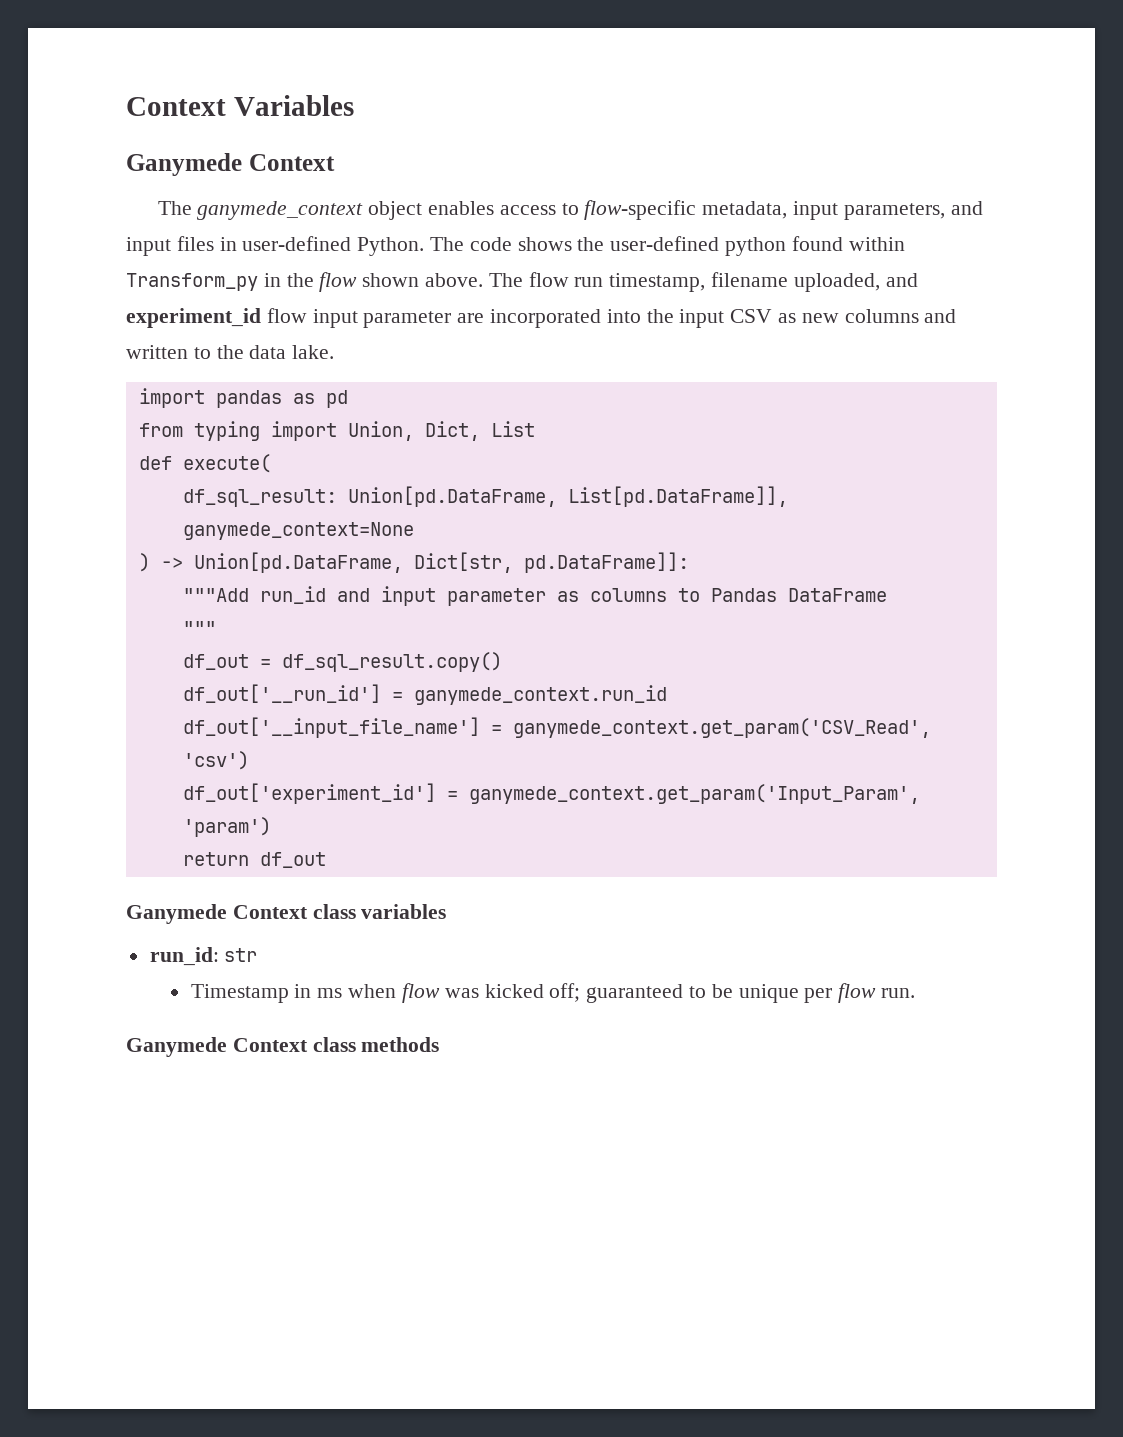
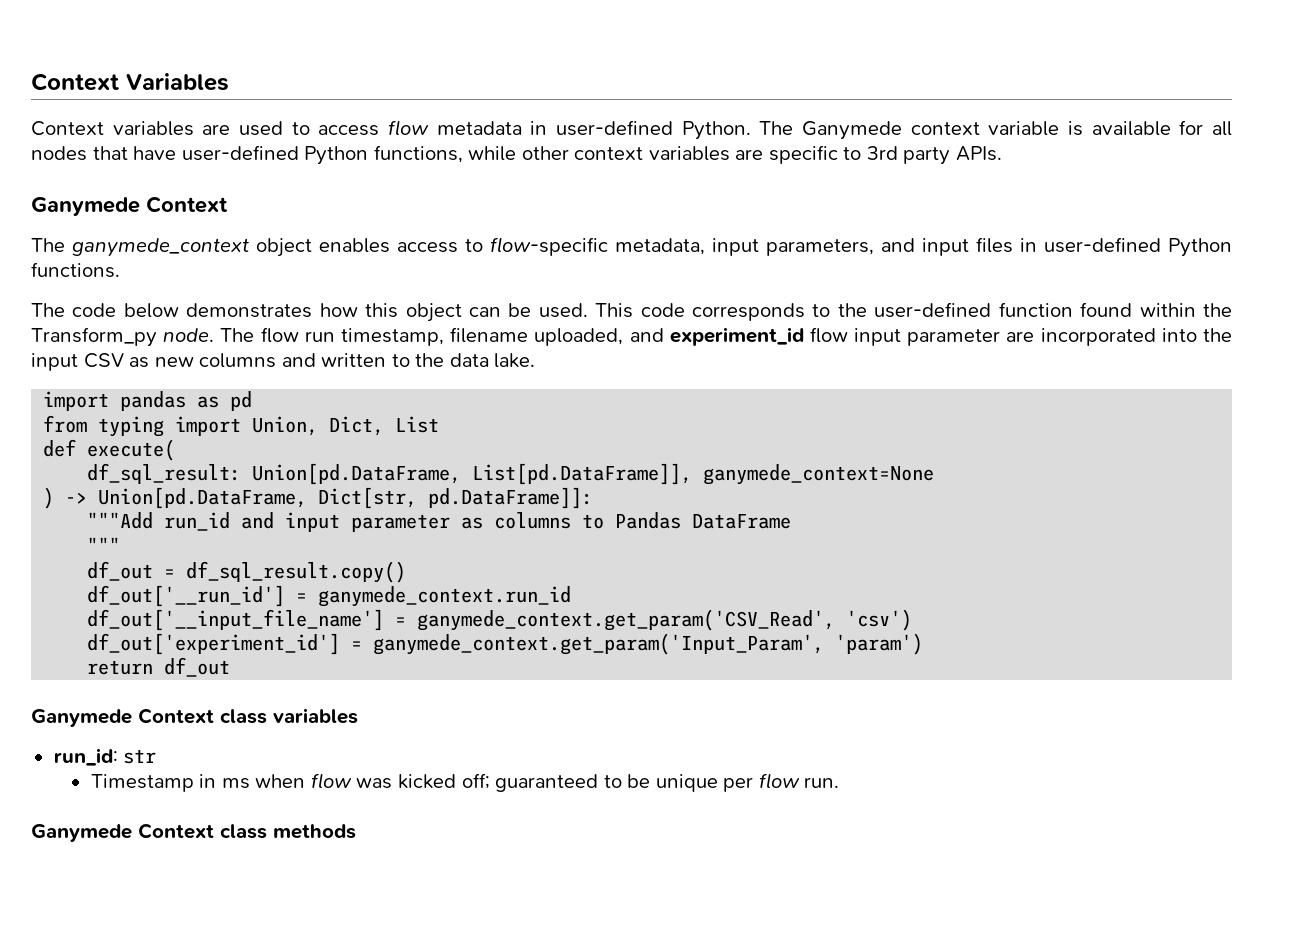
(354, 105) none -> [31,120,1233,140] [31,145,1003,165] // Context variables are used to access flow metadata in user-defined Python. The Ganymede context variable is available for all nodes that have user-defined Python functions, while other context variables are specific to 3rd party APIs.
[357,237,572,256] Python. The code shows -> [1168,238,1232,257] [31,262,120,278] [31,303,831,322] Python functions. // The code below demonstrates how this object can be used. This code corresponds to
[725,237,787,256] python -> [998,302,1073,317] function
[126,272,484,292] Transform_py in the flow shown above. -> [1203,303,1233,317] [31,327,215,347] the Transform_py node.

